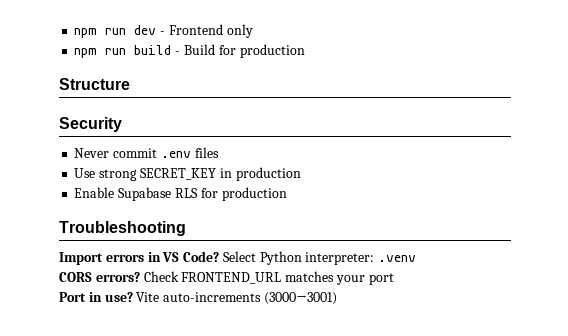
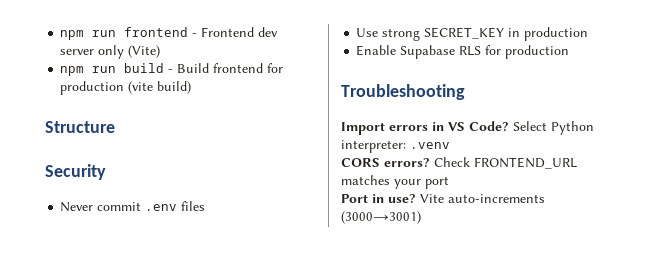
[74,25,157,38] npm run dev -> [60,27,189,40] npm run frontend
(223, 29) none -> [258,27,279,37] [60,49,95,55] dev server
(253, 31) none -> [128,45,161,58] (Vite)
[218,44,305,58] for production -> [213,63,284,73] [60,81,192,95] frontend for production (vite build)

